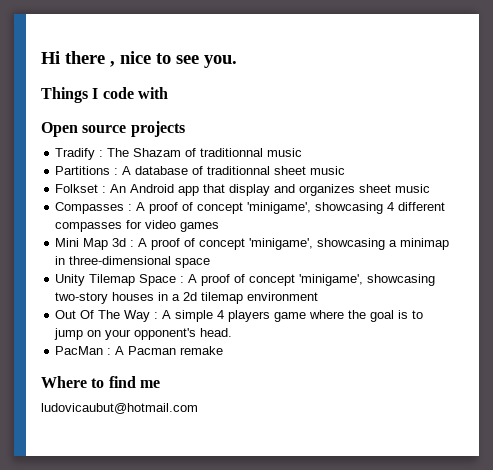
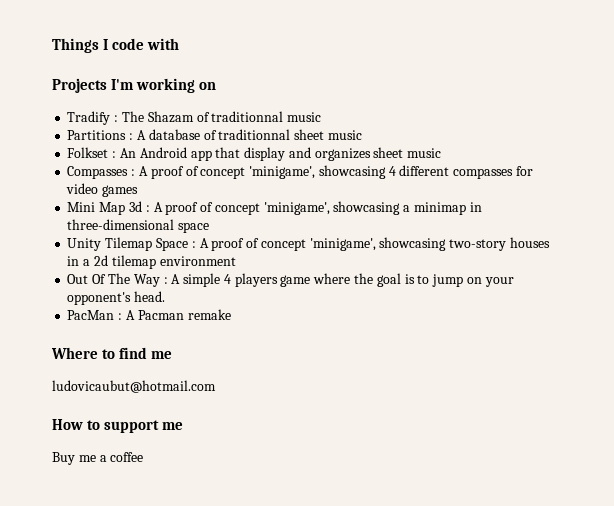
[41,51,237,68] Hi there , nice to see you. // -> (52, 45) none
[41,121,185,137] Open source projects -> [52,78,217,93] Projects I'm working on
(198, 408) none -> [52,419,184,433] [52,452,144,465] // How to support me // Buy me a coffee

